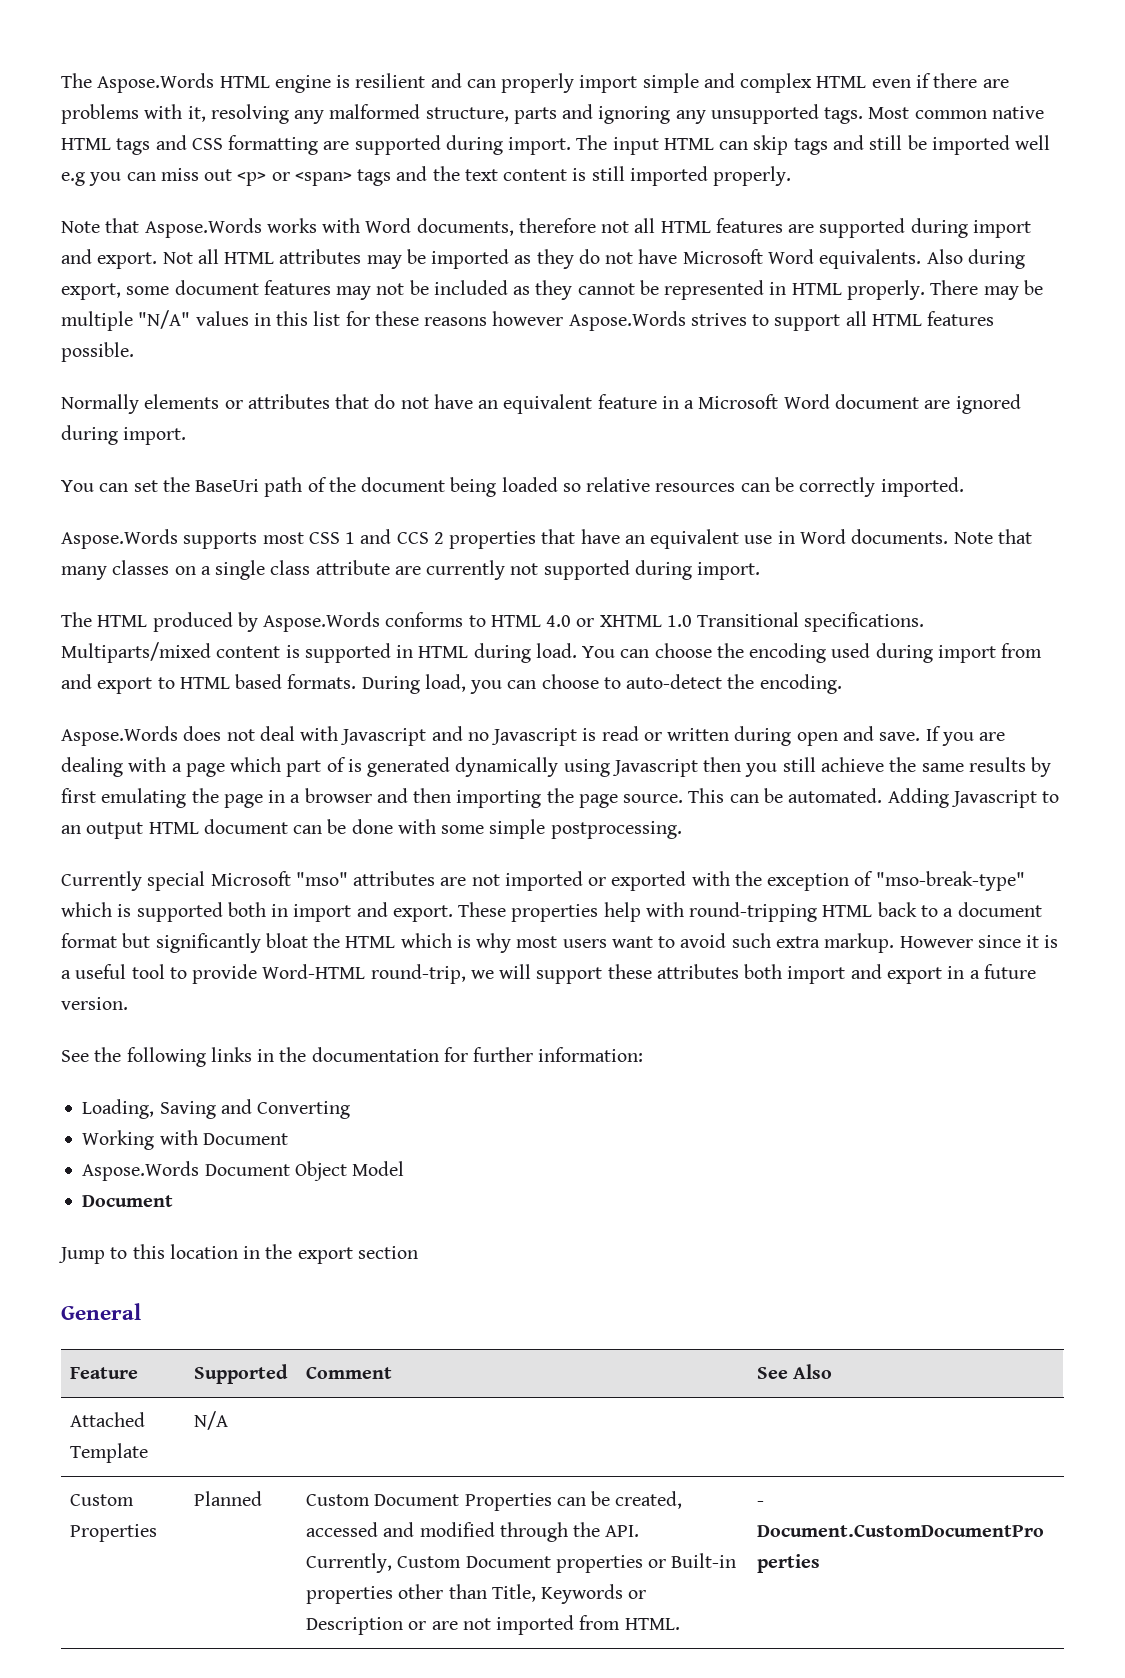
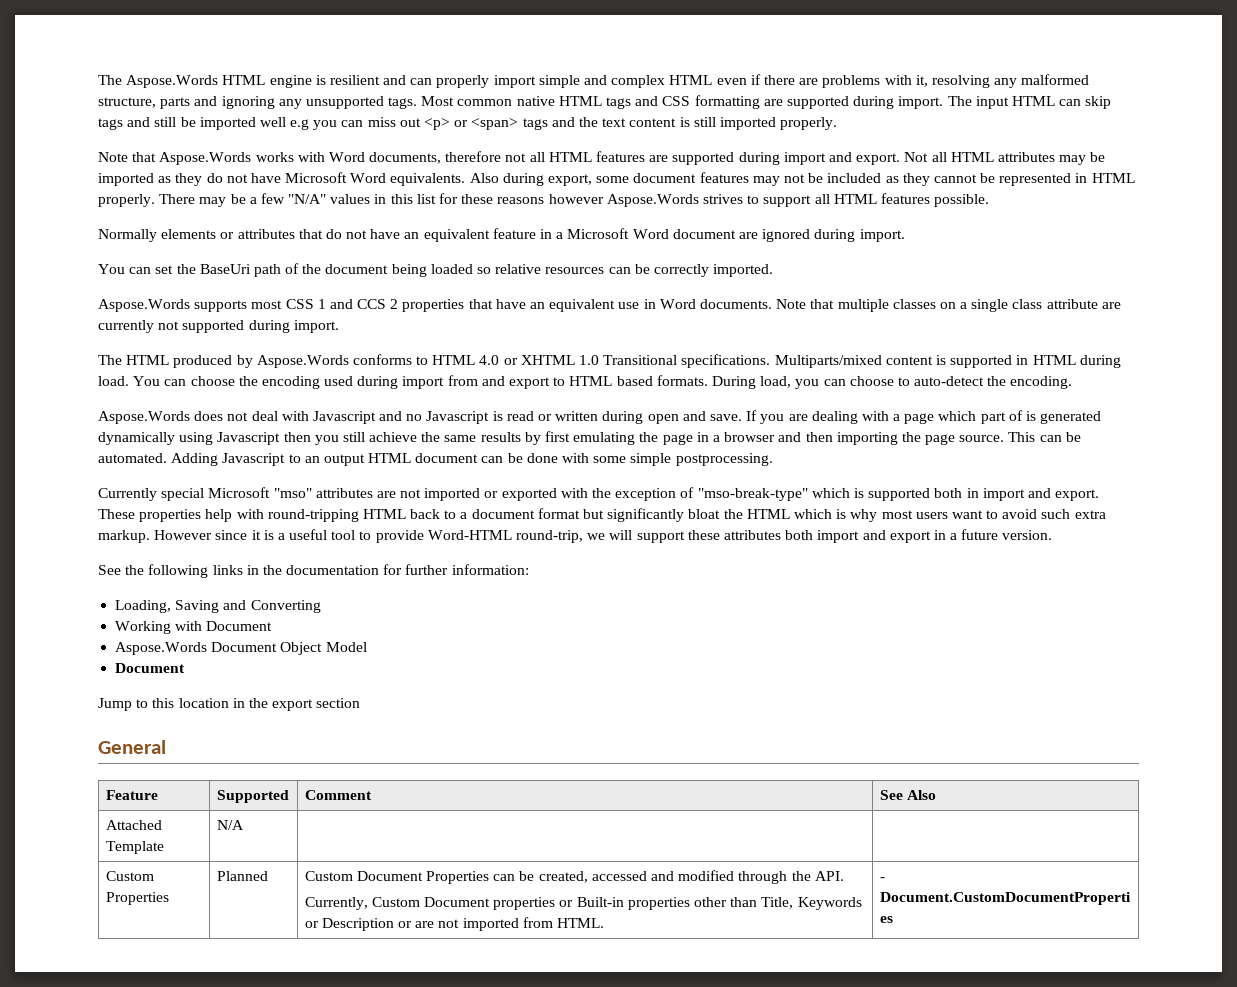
[61,311,133,331] multiple -> [249,193,285,204] a few
[61,566,107,580] many -> [837,299,889,312] multiple

